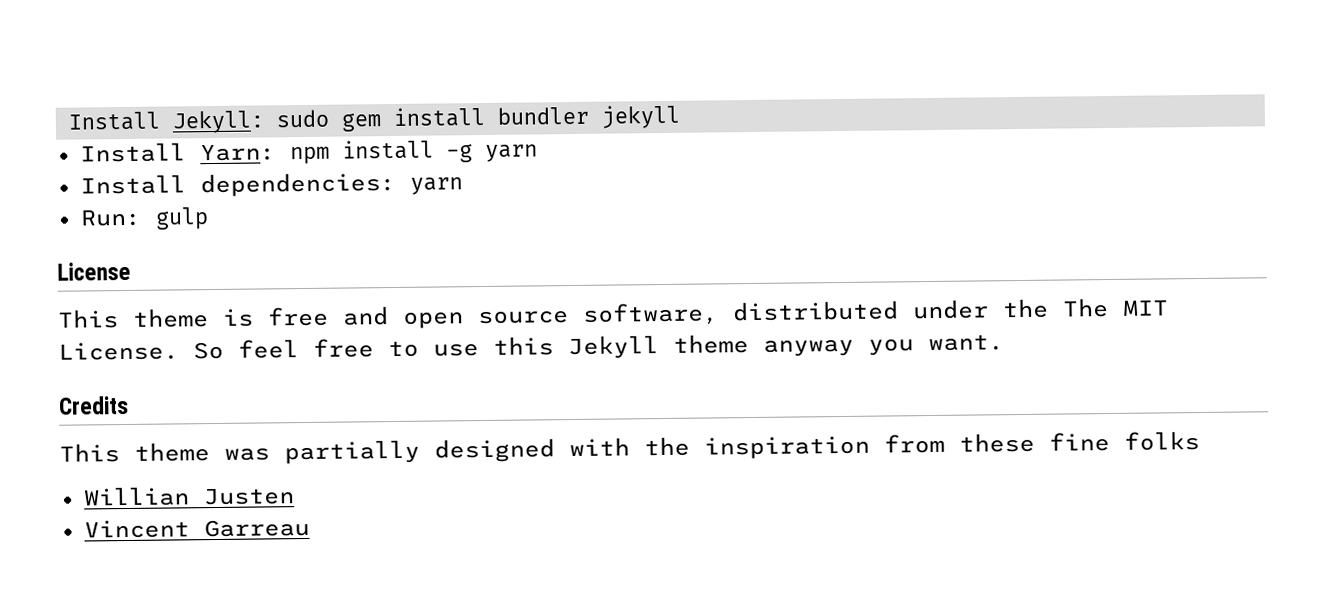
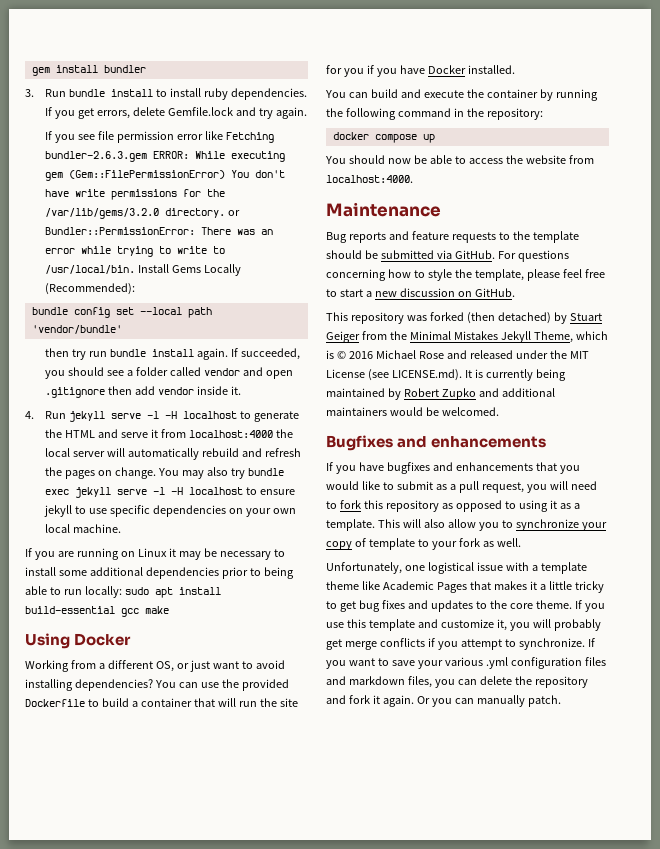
[67,109,329,134] Install Jekyll: sudo -> (31, 71) none
[600,104,680,129] [79,139,538,165] [79,171,463,198] [79,207,209,230] [57,261,131,281] [57,298,1169,329] [58,334,1004,361] [58,395,129,415] [59,431,1200,465] [82,486,295,507] [83,518,310,539] jekyll // Install Yarn: npm install -g yarn // Install dependencies: yarn // Run: gulp // License // This theme is free and open source software, distributed under the The MIT License. So feel free to use this Jekyll theme anyway you want. // Credits // This theme was partially designed with the inspiration from these fine folks // Willian Justen // Vincent Garreau -> [25,88,307,100] [45,107,307,119] [45,131,274,143] [45,151,286,162] [45,170,286,181] [45,189,226,200] [45,208,241,219] [45,227,274,235] [45,246,226,257] [45,264,242,276] [45,283,136,295] [31,307,212,318] [31,325,122,334] [45,348,300,360] [45,367,293,379] [45,386,241,398] [25,411,300,422] [45,429,293,438] [45,448,301,460] [45,467,284,479] [45,487,296,498] [44,505,296,517] [45,524,122,533] [25,548,285,560] [25,567,294,579] [25,586,221,598] [25,606,169,617] [25,633,132,649] [25,660,285,672] [25,679,289,691] [25,698,298,707] [326,65,515,77] [325,89,598,101] [326,108,543,120] [332,132,435,143] [325,155,594,164] [326,175,413,183] [326,202,441,217] [326,231,579,243] [326,250,569,262] [326,269,605,281] [326,288,515,297] [326,312,602,324] [326,331,608,343] [326,350,589,359] [326,369,566,381] [326,388,555,400] [326,407,499,416] [326,435,547,451] [326,462,580,474] [326,481,597,493] [326,500,580,512] [326,519,607,531] [326,538,521,550] [326,562,587,574] [326,581,604,593] [326,600,605,612] [326,619,601,631] [326,638,595,650] [326,657,606,669] [326,676,588,688] [326,695,561,707] // 3. Run bundle install to install ruby dependencies. If you get errors, delete Gemfile.lock and try again. // If you see file permission error like Fetching bundler-2.6.3.gem ERROR: While executing gem (Gem::FilePermissionError) You don't have write permissions for the /var/lib/gems/3.2.0 directory. or Bundler::PermissionError: There was an error while trying to write to /usr/local/bin. Install Gems Locally (Recommended): // bundle config set --local path 'vendor/bundle' // then try run bundle install again. If succeeded, you should see a folder called vendor and open .gitignore then add vendor inside it. // 4. Run jekyll serve -l -H localhost to generate the HTML and serve it from localhost:4000 the local server will automatically rebuild and refresh the pages on change. You may also try bundle exec jekyll serve -l -H localhost to ensure jekyll to use specific dependencies on your own local machine. // If you are running on Linux it may be necessary to install some additional dependencies prior to being able to run locally: sudo apt install build-essential gcc make // Using Docker // Working from a different OS, or just want to avoid installing dependencies? You can use the provided Dockerfile to build a container that will run the site for you if you have Docker installed. // You can build and execute the container by running the following command in the repository: // docker compose up // You should now be able to access the website from localhost:4000. // Maintenance // Bug reports and feature requests to the template should be submitted via GitHub. For questions concerning how to style the template, please feel free to start a new discussion on GitHub. // This repository was forked (then detached) by Stuart Geiger from the Minimal Mistakes Jekyll Theme, which is © 2016 Michael Rose and released under the MIT License (see LICENSE.md). It is currently being maintained by Robert Zupko and additional maintainers would be welcomed. // Bugfixes and enhancements // If you have bugfixes and enhancements that you would like to submit as a pull request, you will need to fork this repository as opposed to using it as a template. This will also allow you to synchronize your copy of template to your fork as well. // Unfortunately, one logistical issue with a template theme like Academic Pages that makes it a little tricky to get bug fixes and updates to the core theme. If you use this template and customize it, you will probably get merge conflicts if you attempt to synchronize. If you want to save your various .yml configuration files and markdown files, you can delete the repository and fork it again. Or you can manually patch.

